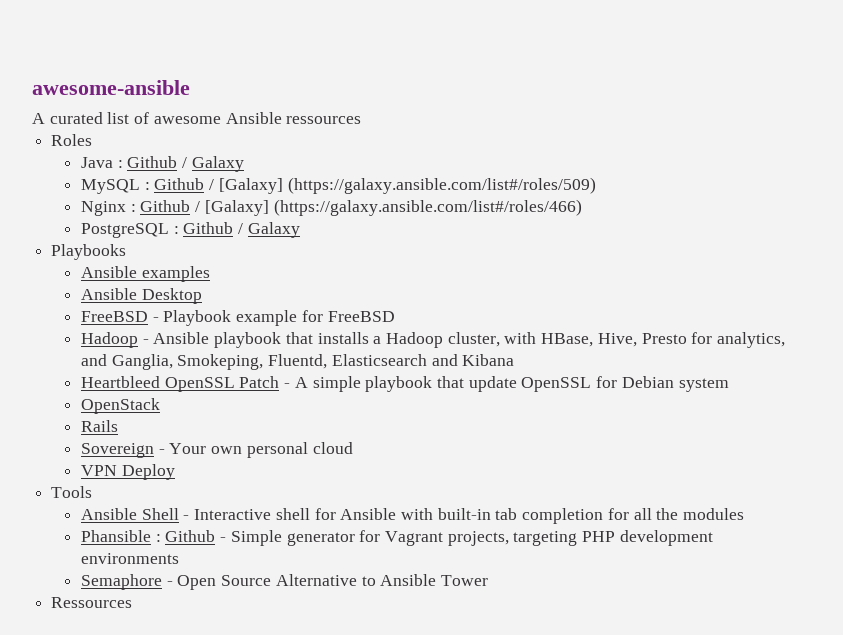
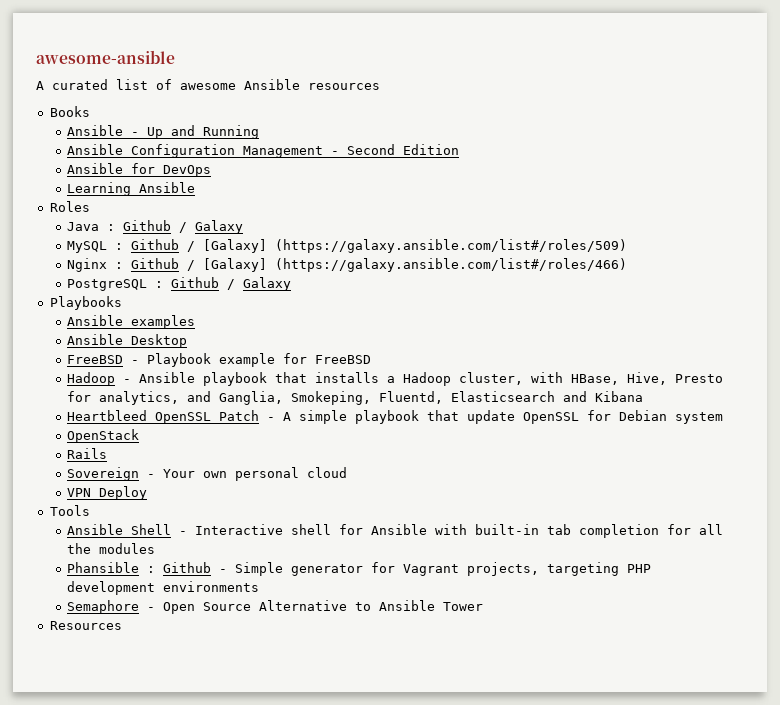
[286,116,362,124] ressources -> [308,83,380,90] [49,106,90,117] [67,125,260,139] [67,144,460,158] [67,163,212,177] [67,182,196,196] resources // Books // Ansible - Up and Running // Ansible Configuration Management - Second Edition // Ansible for DevOps // Learning Ansible
[51,597,133,608] Ressources -> [49,621,122,630] Resources

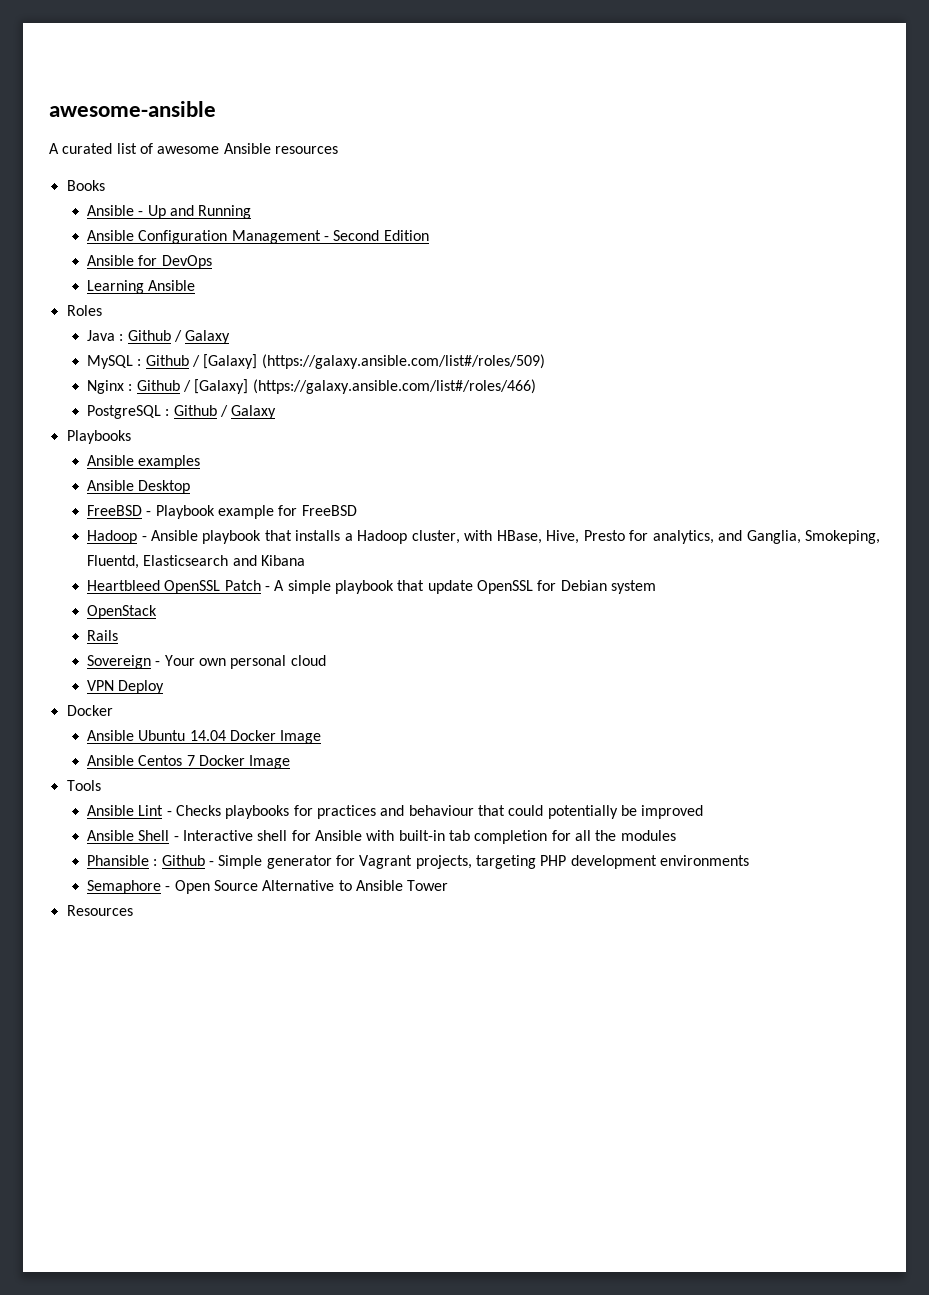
[49,505,90,516] Tools -> [66,705,113,716] [87,730,322,744] [87,755,291,769] [66,780,101,791] [87,805,704,819] Docker // Ansible Ubuntu 14.04 Docker Image // Ansible Centos 7 Docker Image // Tools // Ansible Lint - Checks playbooks for practices and behaviour that could potentially be improved

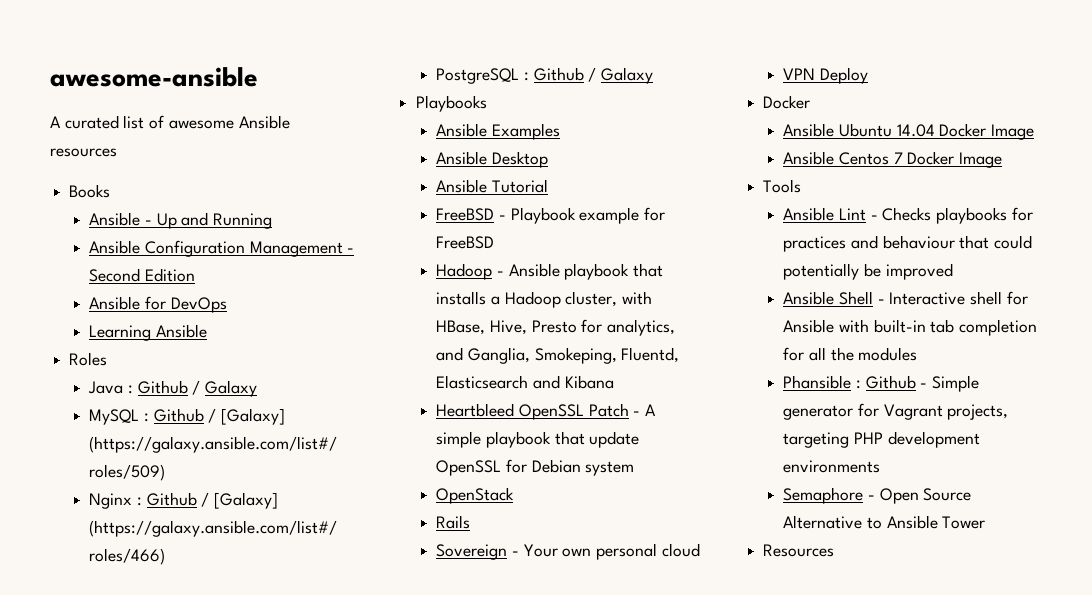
[138,455,201,469] examples -> [491,123,560,140] Examples
(191, 487) none -> [436,179,548,193] // Ansible Tutorial

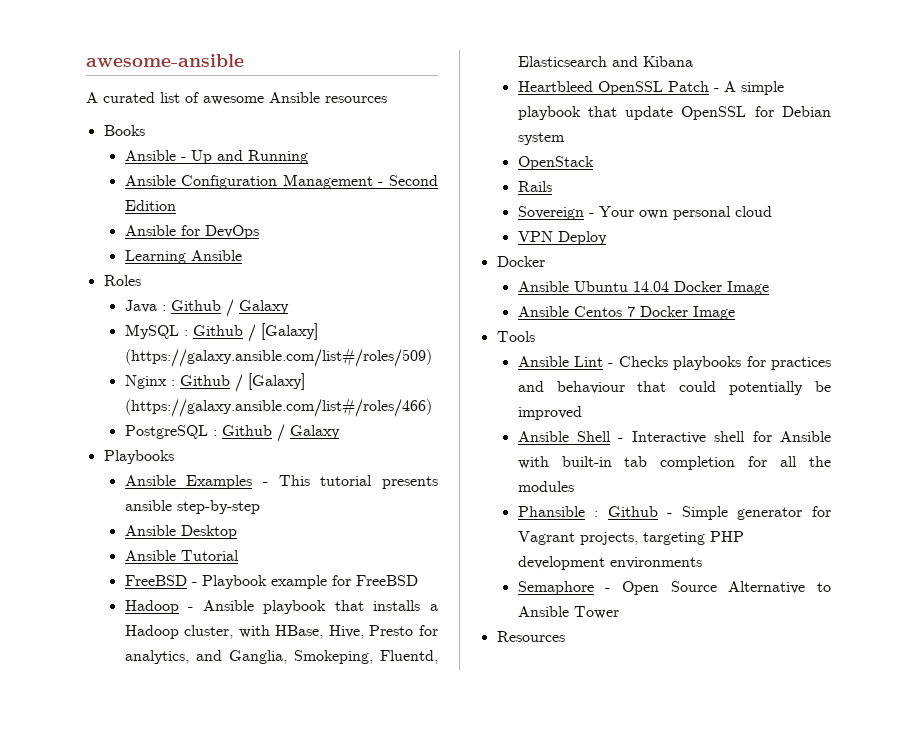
(560, 131) none -> [263,475,438,489] [124,500,260,514] - This tutorial presents ansible step-by-step

